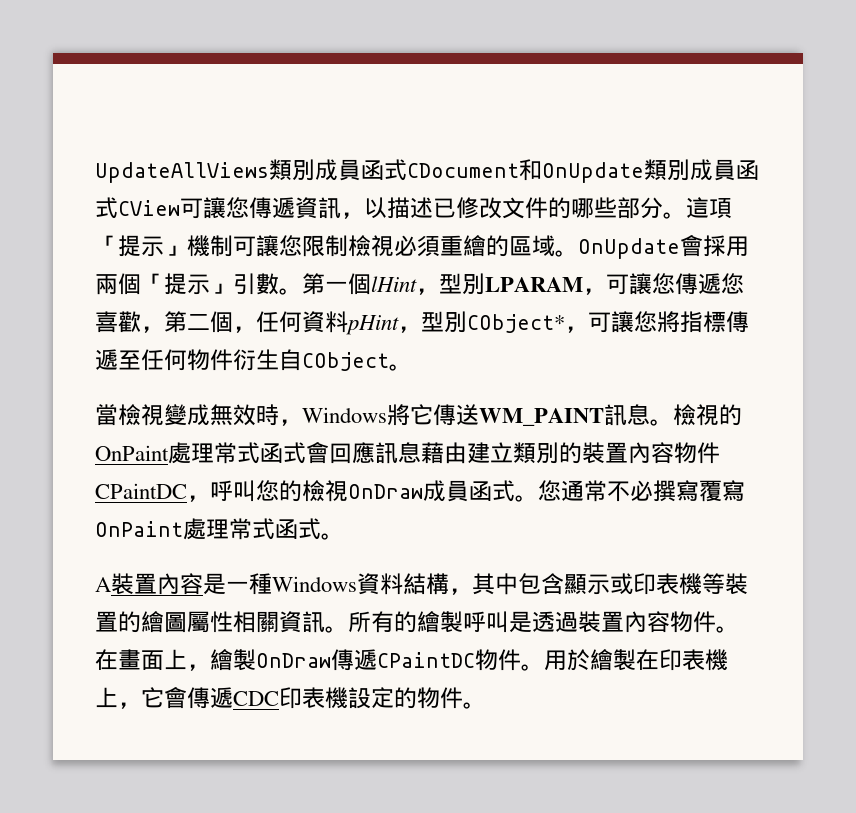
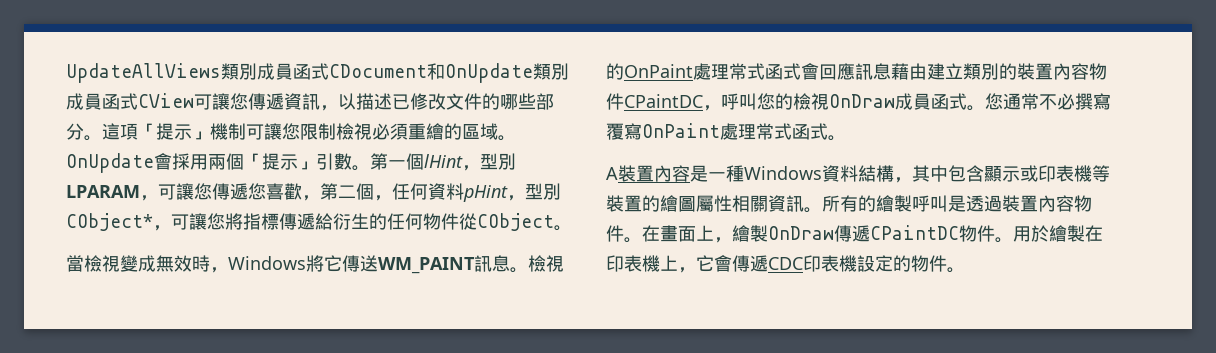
[118,350,141,370] 至 -> [315,213,387,230] 給衍生的
[233,349,302,371] 衍生自 -> [459,213,477,230] 從

